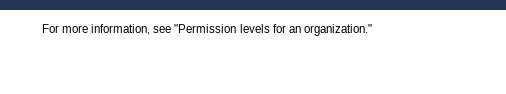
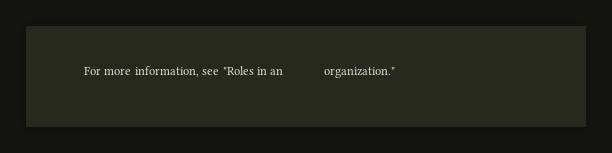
[174,24,286,33] "Permission levels for -> [222,66,267,75] "Roles in

